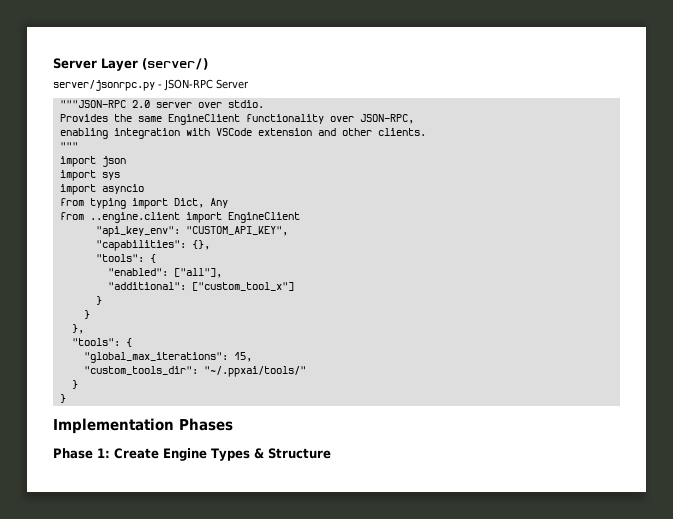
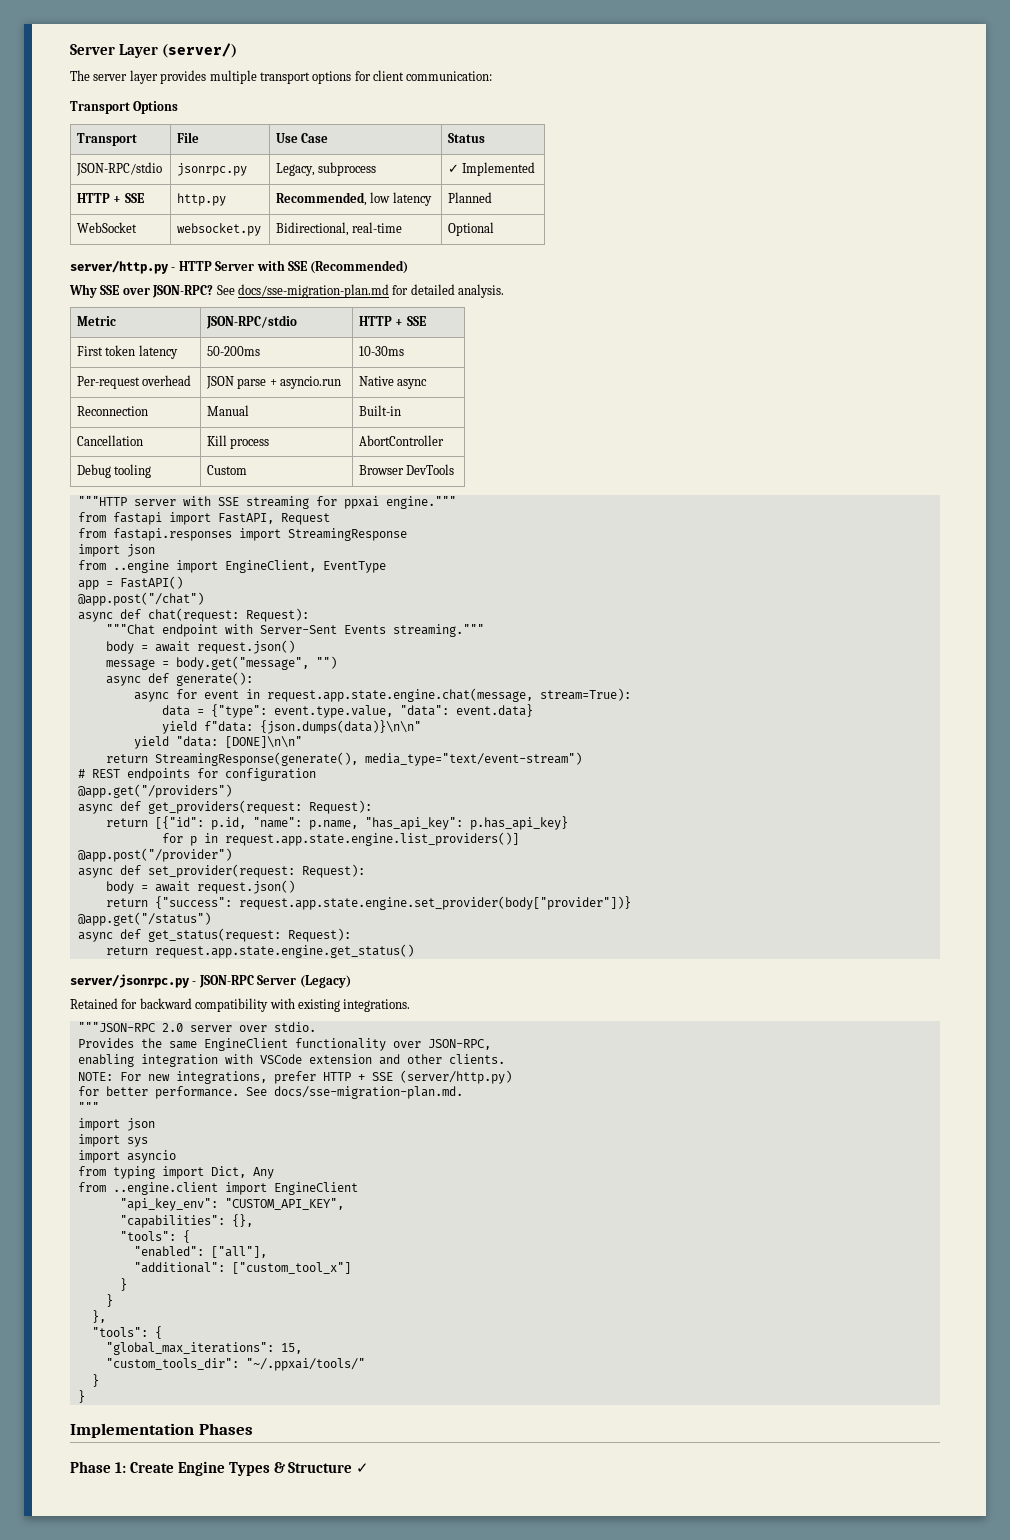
[53,79,249,91] server/jsonrpc.py - JSON-RPC Server -> [70,70,493,84] [70,101,179,114] [77,133,138,146] [177,132,200,143] [276,133,329,143] [448,133,486,143] [76,162,163,176] [177,163,248,176] [276,162,377,176] [448,162,536,176] [77,193,144,203] [177,193,227,206] [276,192,432,206] [448,192,493,203] [77,222,138,233] [177,223,262,236] [276,222,403,236] [448,222,495,236] [70,260,409,274] [69,284,504,298] [77,316,117,326] [206,315,298,329] [359,316,426,326] [77,345,178,359] [207,346,261,356] [359,346,405,356] [77,375,192,389] [206,376,342,389] [359,376,428,389] [77,406,149,416] [207,405,250,416] [359,405,402,416] [77,435,144,446] [207,435,270,449] [359,435,445,446] [77,464,152,478] [207,465,248,475] [359,464,455,475] [77,496,456,509] [77,512,330,525] [77,528,407,541] [77,544,155,557] [77,560,386,573] [77,576,183,590] [77,592,204,606] [77,608,309,622] [105,624,484,637] [105,640,295,654] [105,656,337,670] [105,672,253,686] [133,688,631,702] [161,704,533,718] [161,720,421,734] [133,736,302,749] [105,752,582,766] [77,768,316,781] [77,784,232,798] [77,800,372,814] [105,816,568,830] [161,832,519,846] [77,848,232,862] [77,864,365,878] [105,880,295,894] [105,896,631,910] [77,912,211,926] [77,928,351,942] [105,944,414,958] [70,974,351,988] [70,998,411,1012] The server layer provides multiple transport options for client communication: // Transport Options // Transport | File | Use Case | Status // JSON-RPC/stdio | jsonrpc.py | Legacy, subprocess | ✓ Implemented // HTTP + SSE | http.py | Recommended, low latency | Planned // WebSocket | websocket.py | Bidirectional, real-time | Optional // server/http.py - HTTP Server with SSE (Recommended) // Why SSE over JSON-RPC? See docs/sse-migration-plan.md for detailed analysis. // Metric | JSON-RPC/stdio | HTTP + SSE // First token latency | 50-200ms | 10-30ms // Per-request overhead | JSON parse + asyncio.run | Native async // Reconnection | Manual | Built-in // Cancellation | Kill process | AbortController // Debug tooling | Custom | Browser DevTools // """HTTP server with SSE streaming for ppxai engine.""" // from fastapi import FastAPI, Request // from fastapi.responses import StreamingResponse // import json // from ..engine import EngineClient, EventType // app = FastAPI() // @app.post("/chat") // async def chat(request: Request): // """Chat endpoint with Server-Sent Events streaming.""" // body = await request.json() // message = body.get("message", "") // async def generate(): // async for event in request.app.state.engine.chat(message, stream=True): // data = {"type": event.type.value, "data": event.data} // yield f"data: {json.dumps(data)}\n\n" // yield "data: [DONE]\n\n" // return StreamingResponse(generate(), media_type="text/event-stream") // # REST endpoints for configuration // @app.get("/providers") // async def get_providers(request: Request): // return [{"id": p.id, "name": p.name, "has_api_key": p.has_api_key} // for p in request.app.state.engine.list_providers()] // @app.post("/provider") // async def set_provider(request: Request): // body = await request.json() // return {"success": request.app.state.engine.set_provider(body["provider"])} // @app.get("/status") // async def get_status(request: Request): // return request.app.state.engine.get_status() // server/jsonrpc.py - JSON-RPC Server (Legacy) // Retained for backward compatibility with existing integrations.
(426, 132) none -> [77,1070,512,1084] [77,1086,463,1099] // NOTE: For new integrations, prefer HTTP + SSE (server/http.py) // for better performance. See docs/sse-migration-plan.md.
(331, 453) none -> [356,1463,370,1473] ✓

